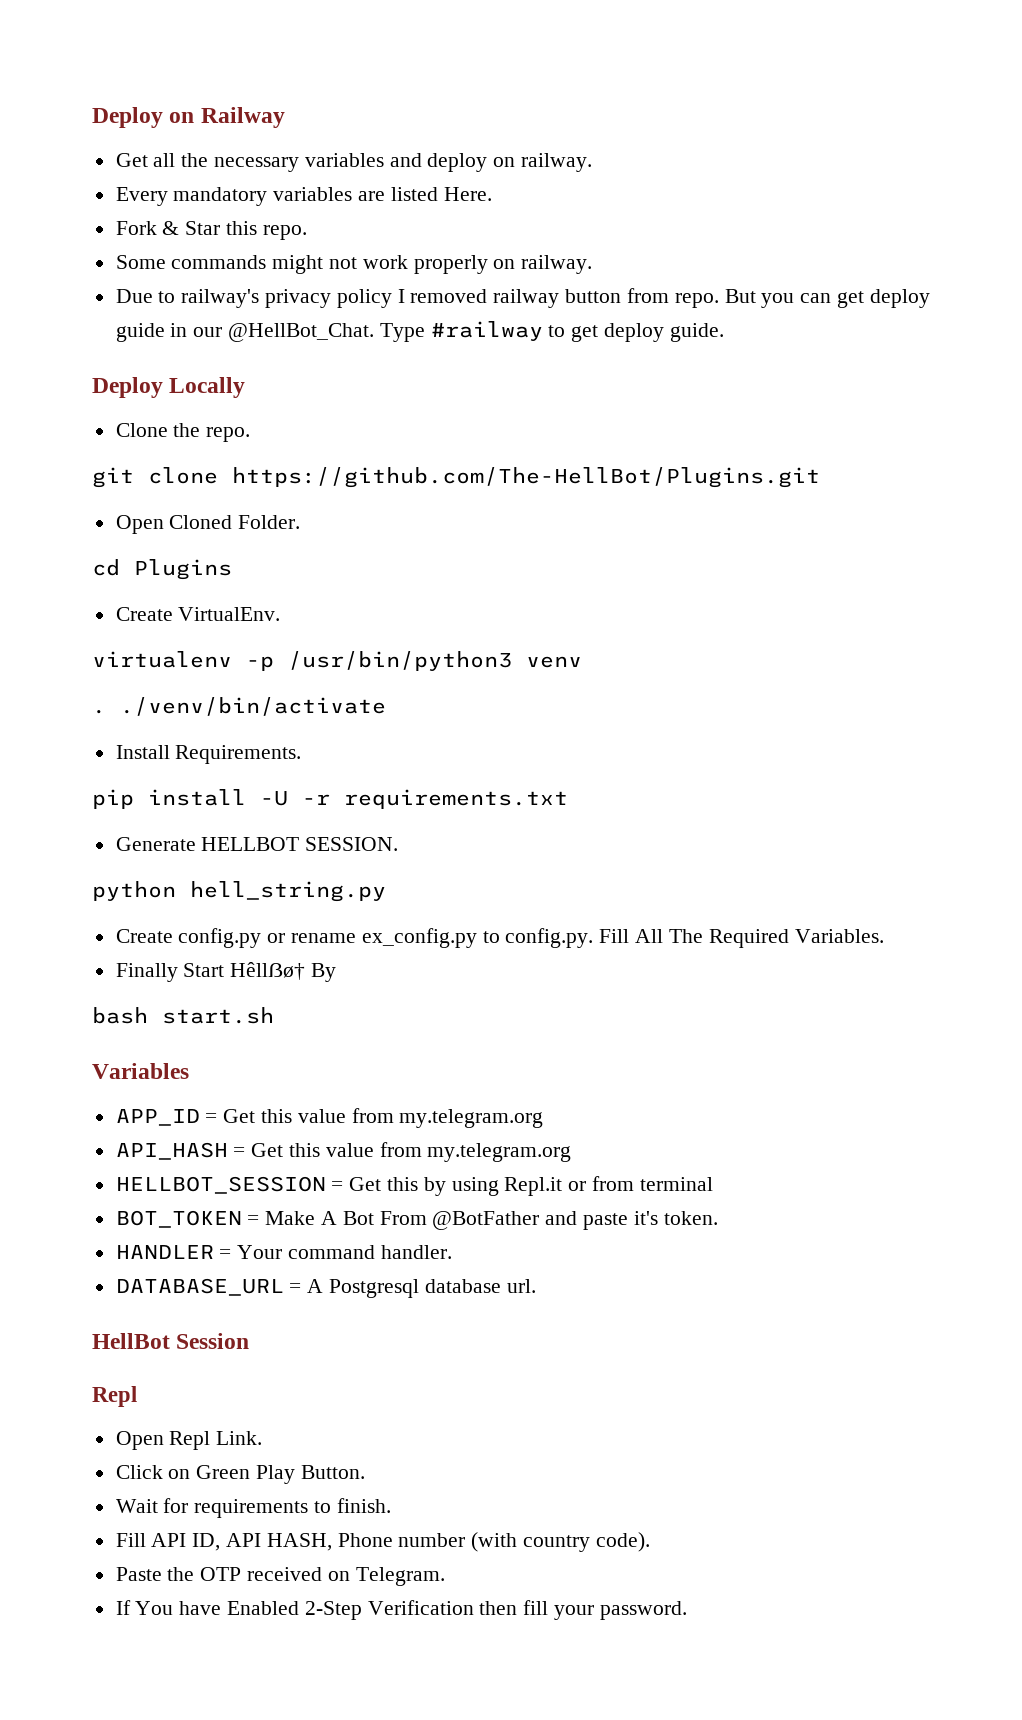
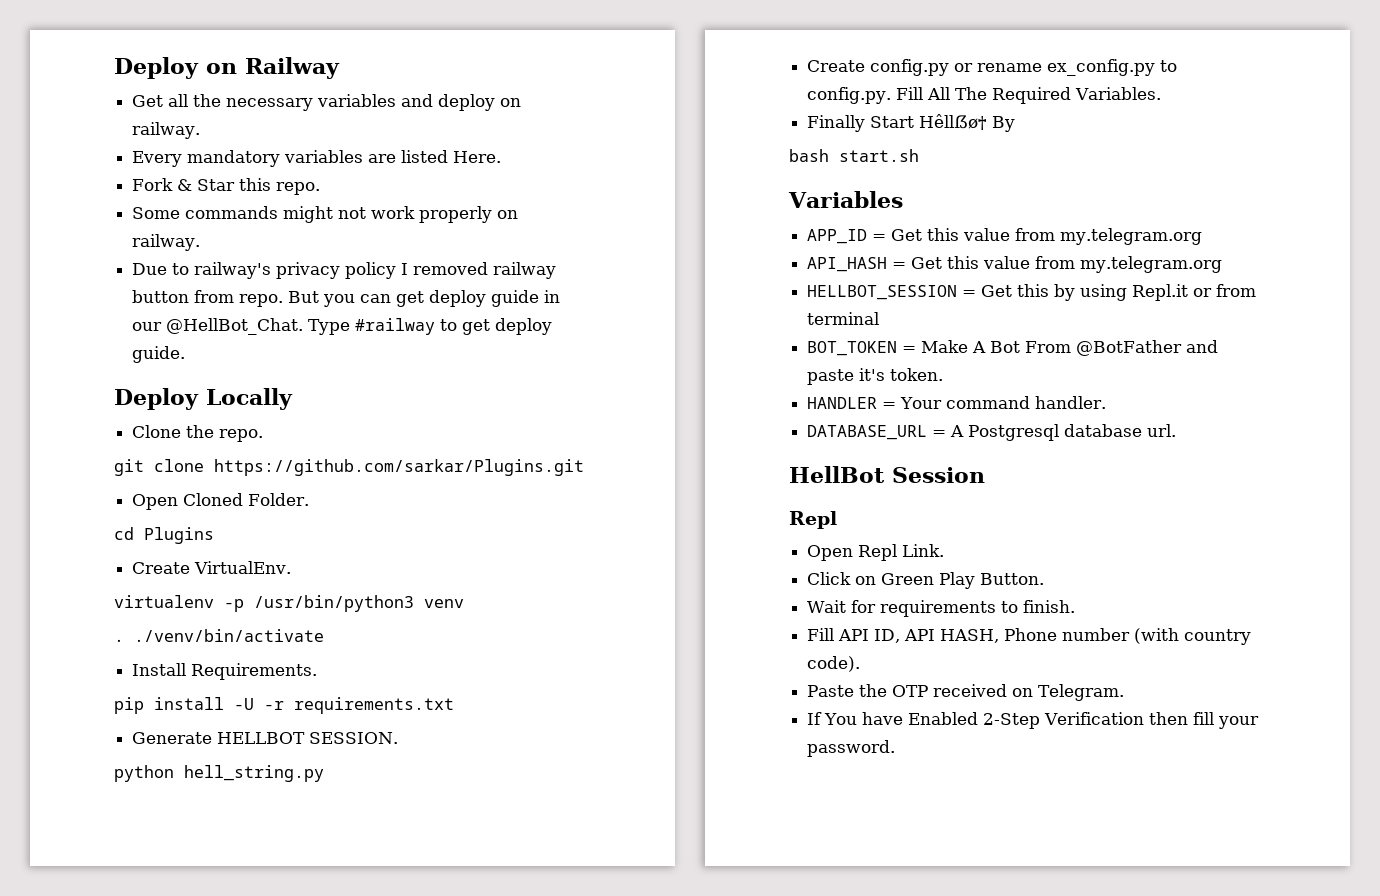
[232,467,820,488] https://github.com/The-HellBot/Plugins.git -> [214,459,584,476] https://github.com/sarkar/Plugins.git

